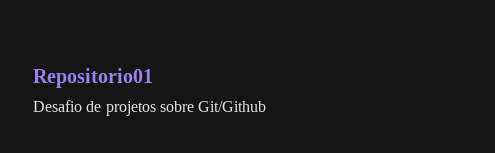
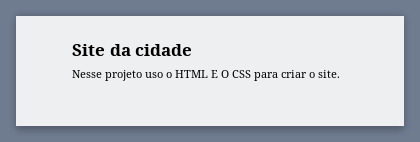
[33,68,153,88] [33,100,267,116] Repositorio01 // Desafio de projetos sobre Git/Github -> [72,44,193,56] [72,70,340,81] Site da cidade // Nesse projeto uso o HTML E O CSS para criar o site.

